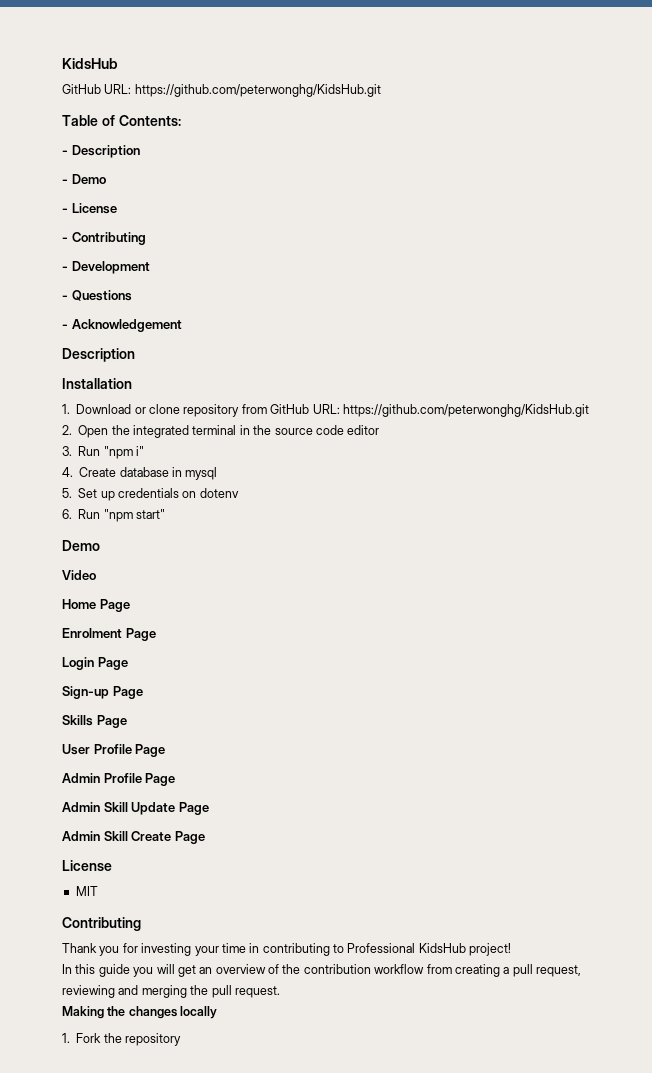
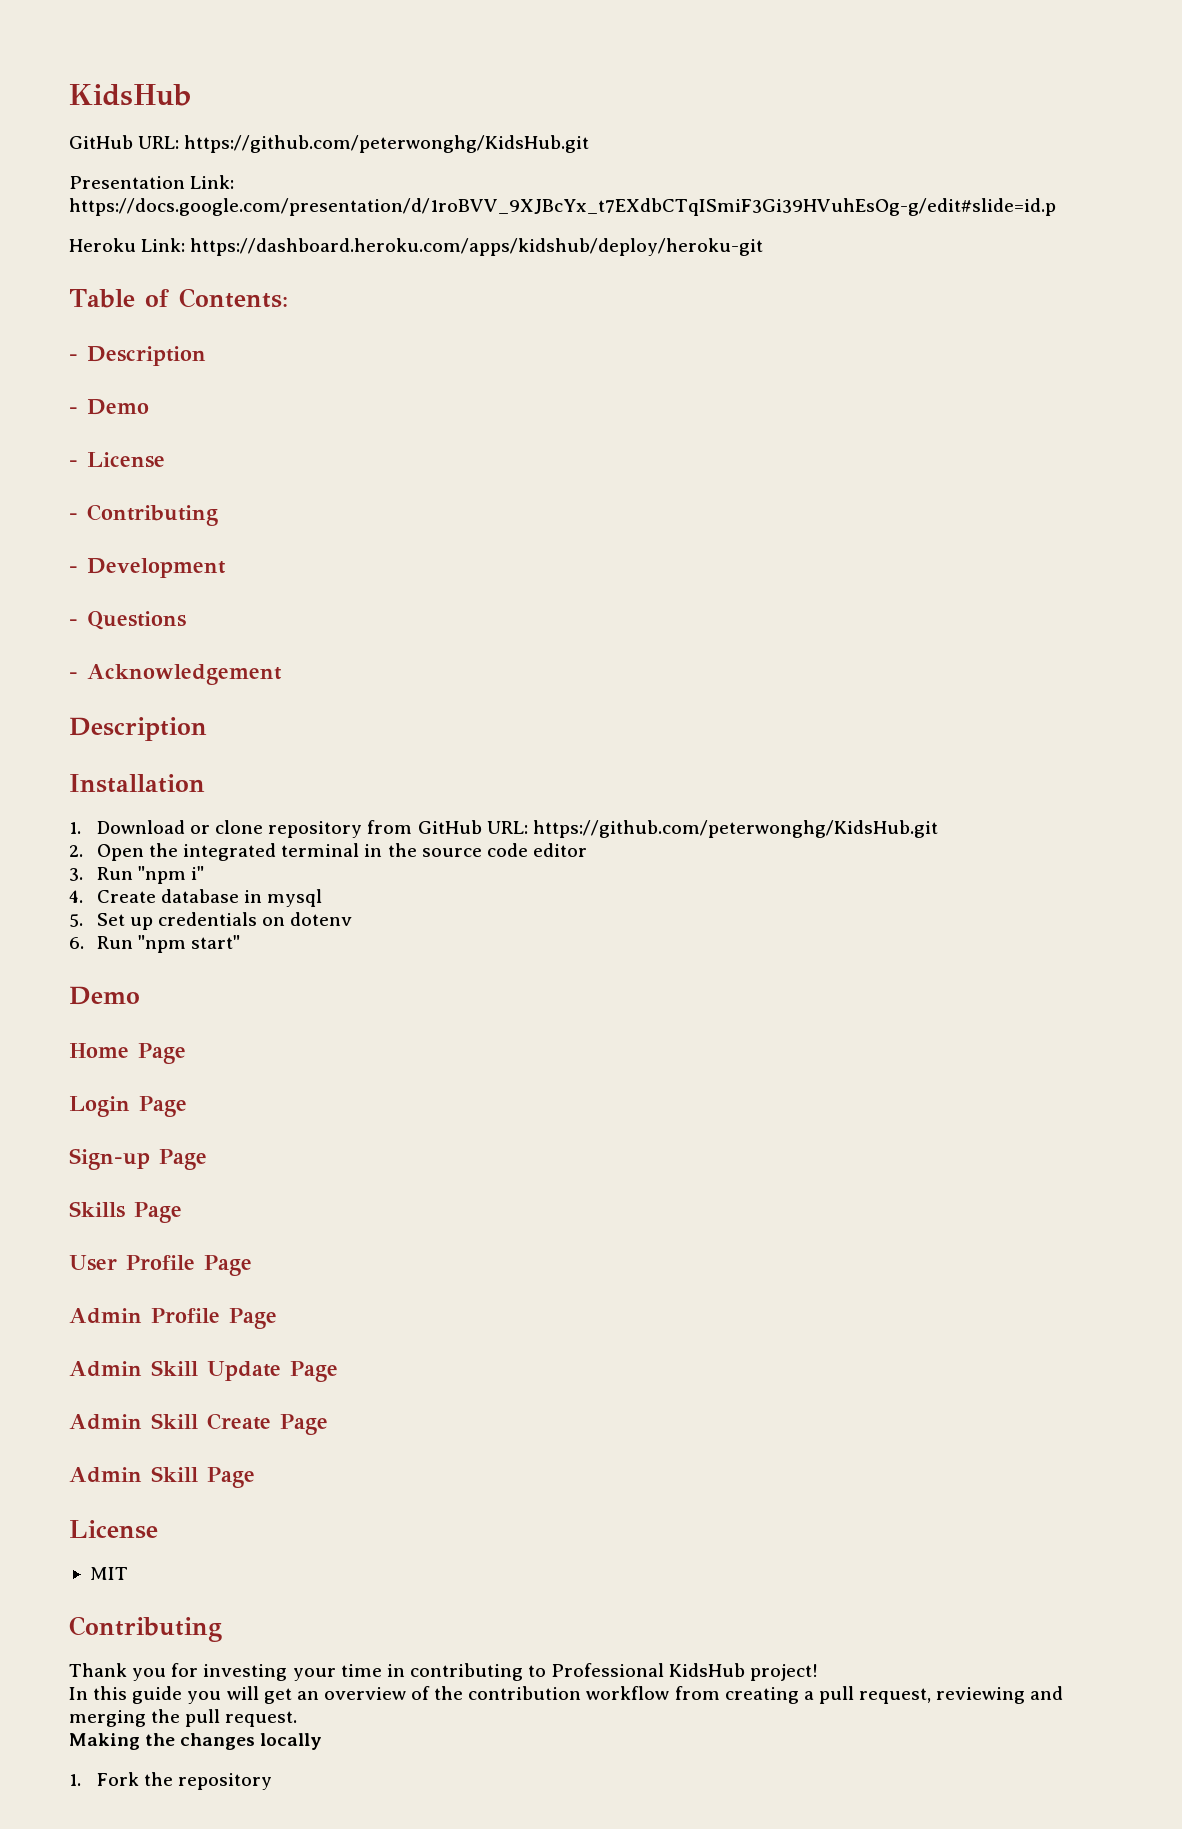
(381, 90) none -> [69,175,235,189] [69,198,1056,216] [69,238,764,256] // Presentation Link: https://docs.google.com/presentation/d/1roBVV_9XJBcYx_t7EXdbCTqISmiF3Gi39HVuhEsOg-g/edit#slide=id.p // Heroku Link: https://dashboard.heroku.com/apps/kidshub/deploy/heroku-git
[62,570,96,580] // Video -> (140, 995) none
[62,628,156,641] // Enrolment Page -> (186, 1053) none
(205, 837) none -> [69,1466,255,1488] // Admin Skill Page

